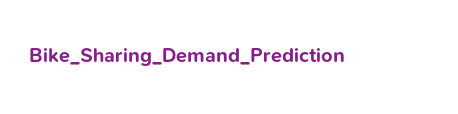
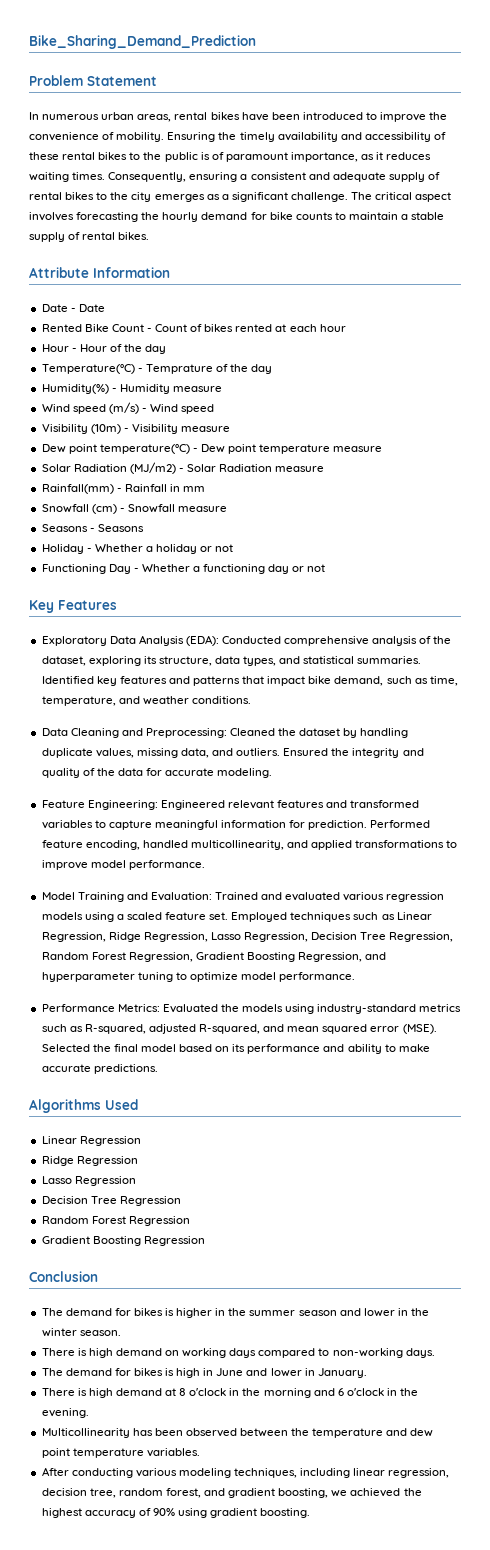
(345, 56) none -> [29,75,157,86] [29,112,448,122] [29,132,446,142] [29,152,432,162] [29,172,440,182] [29,192,452,202] [29,212,445,222] [29,232,150,242] [29,267,170,278] [41,304,105,312] [41,324,346,332] [41,344,167,354] [41,364,273,374] [41,384,222,394] [41,402,215,414] [41,424,231,434] [41,444,383,454] [41,462,325,474] [41,484,206,494] [41,504,228,514] [41,524,144,532] [41,544,234,554] [41,564,326,574] [29,600,117,613] [41,635,452,646] [41,656,422,666] [41,676,458,686] [41,696,251,706] [41,728,409,738] [41,748,424,758] [41,768,273,778] [41,800,420,810] [41,820,431,830] [41,840,458,850] [41,860,205,870] [41,892,445,902] [41,912,432,922] [41,932,454,942] [41,952,387,962] [41,972,356,982] [41,1004,462,1014] [41,1024,437,1034] [41,1044,430,1054] [41,1064,158,1074] [29,1099,138,1113] [41,1136,141,1146] [41,1156,138,1166] [41,1176,136,1186] [41,1196,181,1206] [41,1216,190,1226] [41,1236,205,1246] [29,1271,98,1282] [41,1308,430,1318] [41,1328,121,1337] [41,1348,435,1358] [41,1368,367,1378] [41,1388,419,1398] [41,1408,89,1418] [41,1428,434,1438] [41,1448,200,1458] [41,1467,450,1478] [41,1488,422,1498] [41,1508,311,1518] // Problem Statement // In numerous urban areas, rental bikes have been introduced to improve the convenience of mobility. Ensuring the timely availability and accessibility of these rental bikes to the public is of paramount importance, as it reduces waiting times. Consequently, ensuring a consistent and adequate supply of rental bikes to the city emerges as a significant challenge. The critical aspect involves forecasting the hourly demand for bike counts to maintain a stable supply of rental bikes. // Attribute Information // Date - Date // Rented Bike Count - Count of bikes rented at each hour // Hour - Hour of the day // Temperature(°C) - Temprature of the day // Humidity(%) - Humidity measure // Wind speed (m/s) - Wind speed // Visibility (10m) - Visibility measure // Dew point temperature(°C) - Dew point temperature measure // Solar Radiation (MJ/m2) - Solar Radiation measure // Rainfall(mm) - Rainfall in mm // Snowfall (cm) - Snowfall measure // Seasons - Seasons // Holiday - Whether a holiday or not // Functioning Day - Whether a functioning day or not // Key Features // Exploratory Data Analysis (EDA): Conducted comprehensive analysis of the dataset, exploring its structure, data types, and statistical summaries. Identified key features and patterns that impact bike demand, such as time, temperature, and weather conditions. // Data Cleaning and Preprocessing: Cleaned the dataset by handling duplicate values, missing data, and outliers. Ensured the integrity and quality of the data for accurate modeling. // Feature Engineering: Engineered relevant features and transformed variables to capture meaningful information for prediction. Performed feature encoding, handled multicollinearity, and applied transformations to improve model performance. // Model Training and Evaluation: Trained and evaluated various regression models using a scaled feature set. Employed techniques such as Linear Regression, Ridge Regression, Lasso Regression, Decision Tree Regression, Random Forest Regression, Gradient Boosting Regression, and hyperparameter tuning to optimize model performance. // Performance Metrics: Evaluated the models using industry-standard metrics such as R-squared, adjusted R-squared, and mean squared error (MSE). Selected the final model based on its performance and ability to make accurate predictions. // Algorithms Used // Linear Regression // Ridge Regression // Lasso Regression // Decision Tree Regression // Random Forest Regression // Gradient Boosting Regression // Conclusion // The demand for bikes is higher in the summer season and lower in the winter season. // There is high demand on working days compared to non-working days. // The demand for bikes is high in June and lower in January. // There is high demand at 8 o'clock in the morning and 6 o'clock in the evening. // Multicollinearity has been observed between the temperature and dew point temperature variables. // After conducting various modeling techniques, including linear regression, decision tree, random forest, and gradient boosting, we achieved the highest accuracy of 90% using gradient boosting.

